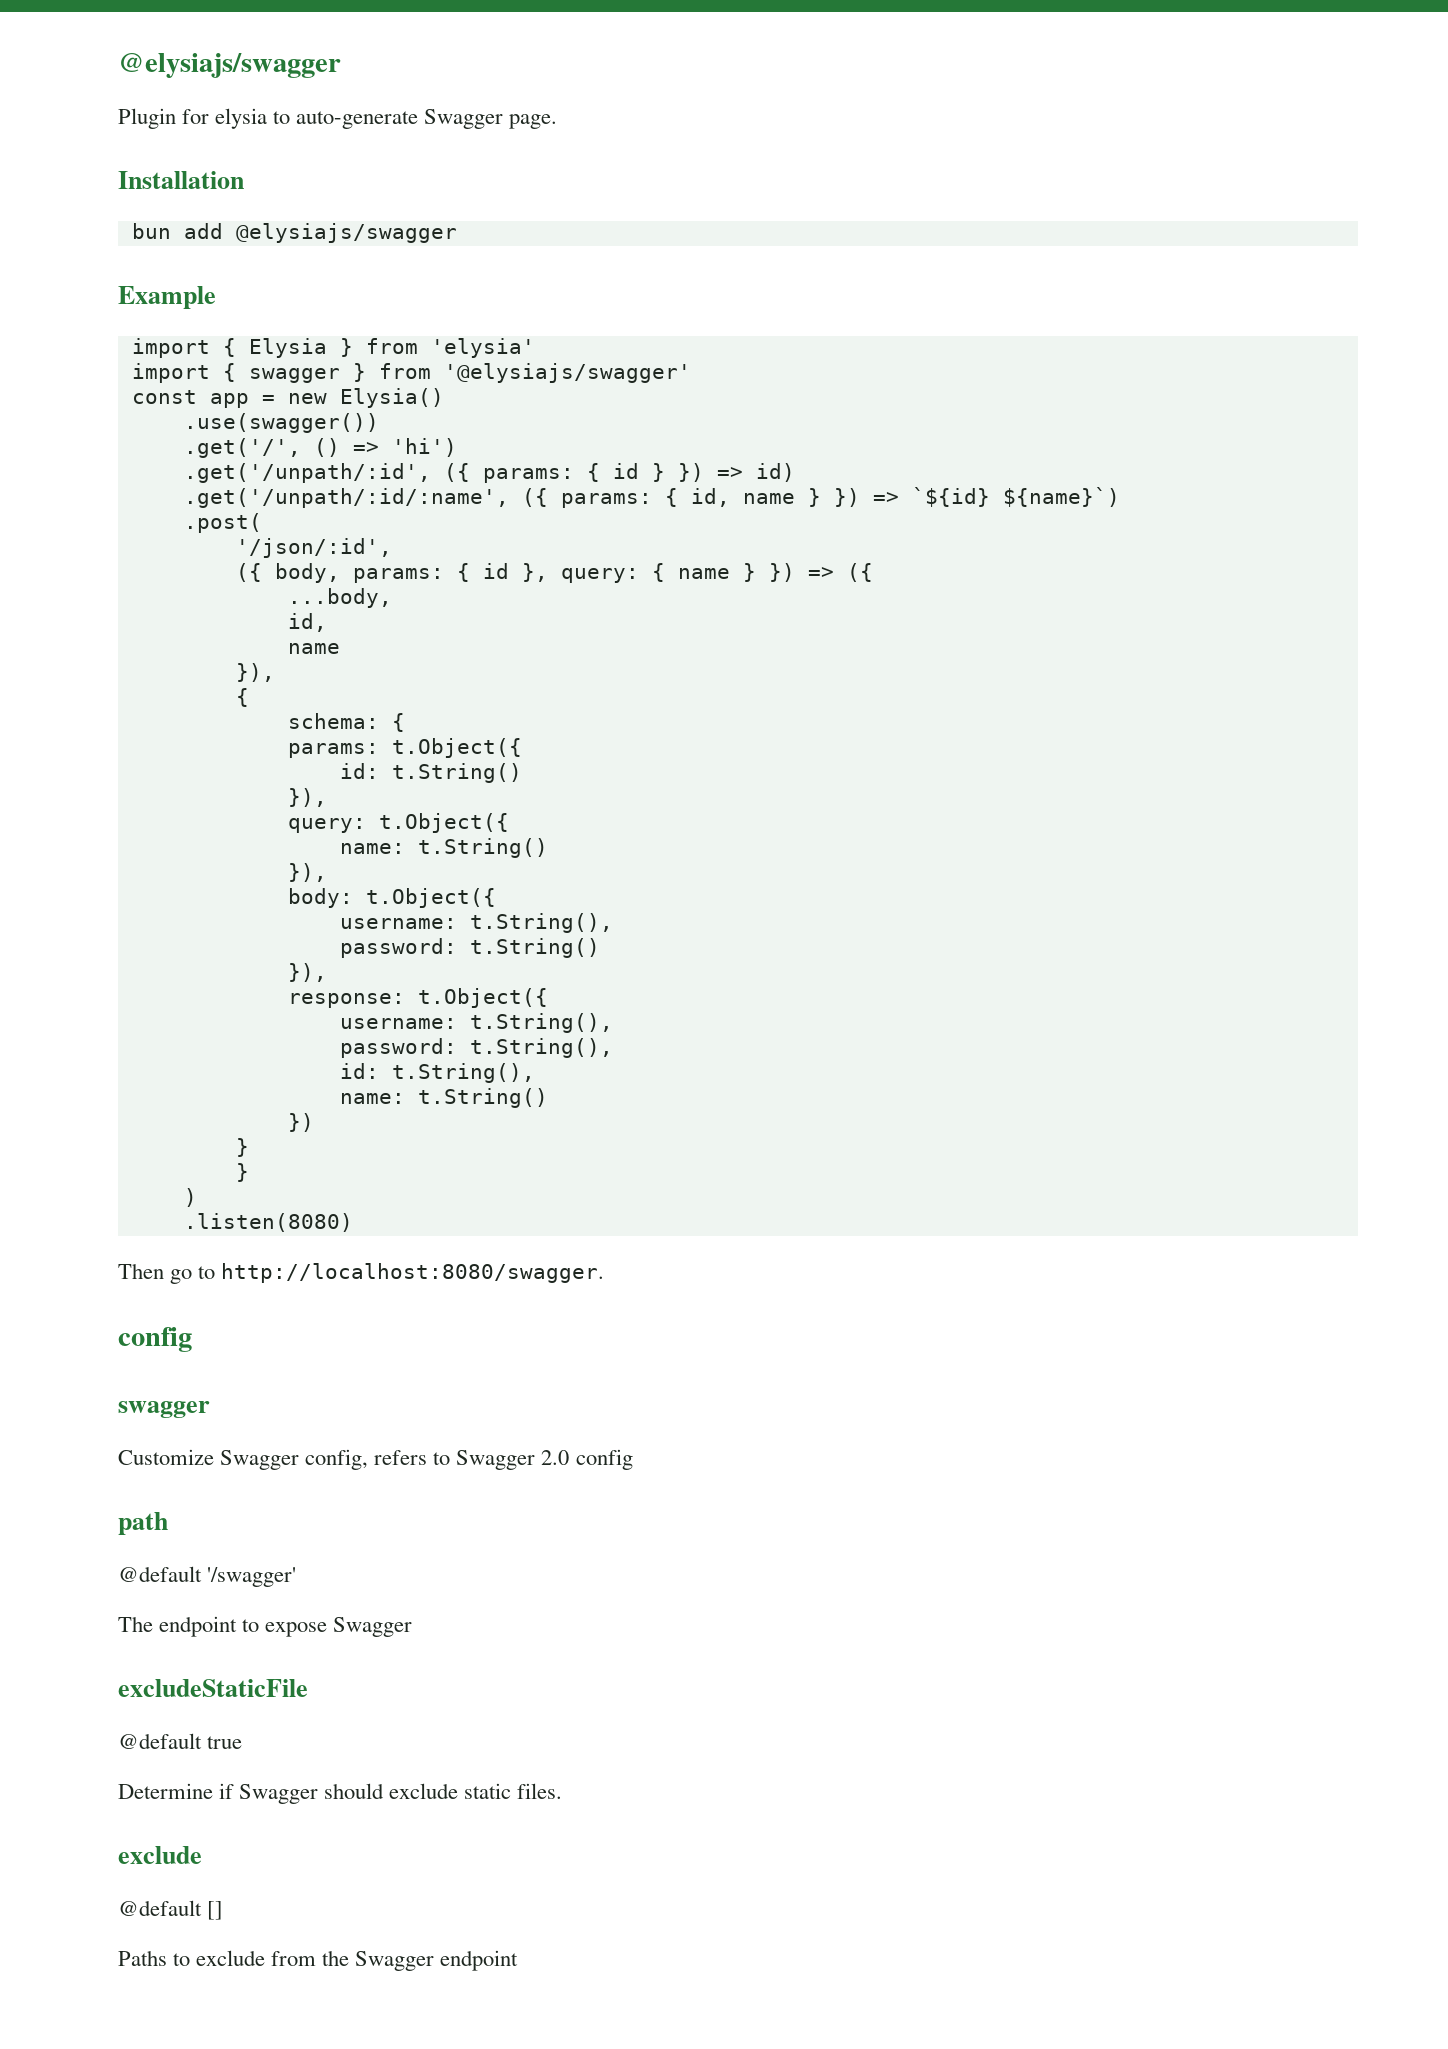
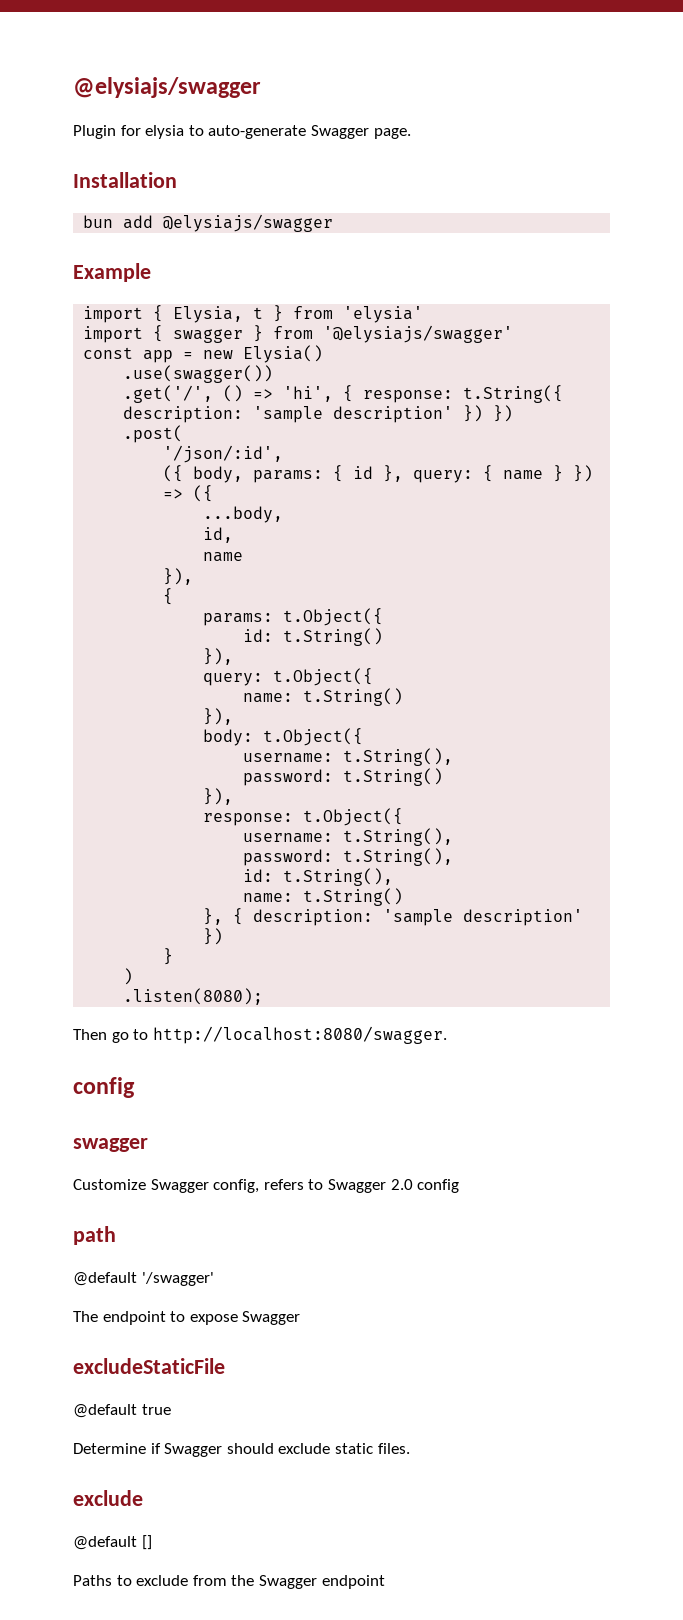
[248,338,327,358] Elysia -> [173,306,264,323] Elysia, t
[391,438,457,457] [183,463,795,483] [183,487,1120,508] 'hi') // .get('/unpath/:id', ({ params: { id } }) => id) // .get('/unpath/:id/:name', ({ params: { id, name } }) => `${id} ${name}`) -> [283,385,564,403] [123,405,514,423] 'hi', { response: t.String({ description: 'sample description' }) })
[287,713,405,732] // schema: { -> (174, 596) none
(548, 1098) none -> [203,908,584,926] }, { description: 'sample description'
[235,1163,249,1182] // } -> (174, 956) none
[183,1213,353,1232] .listen(8080) -> [123,988,264,1005] .listen(8080);

